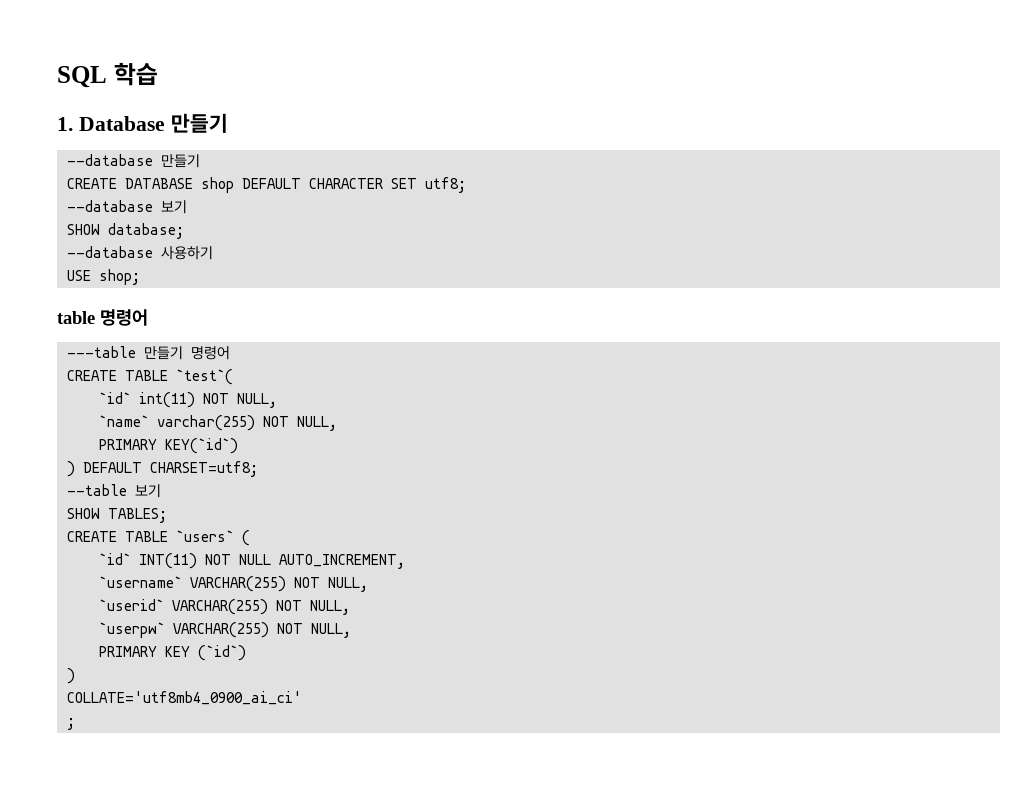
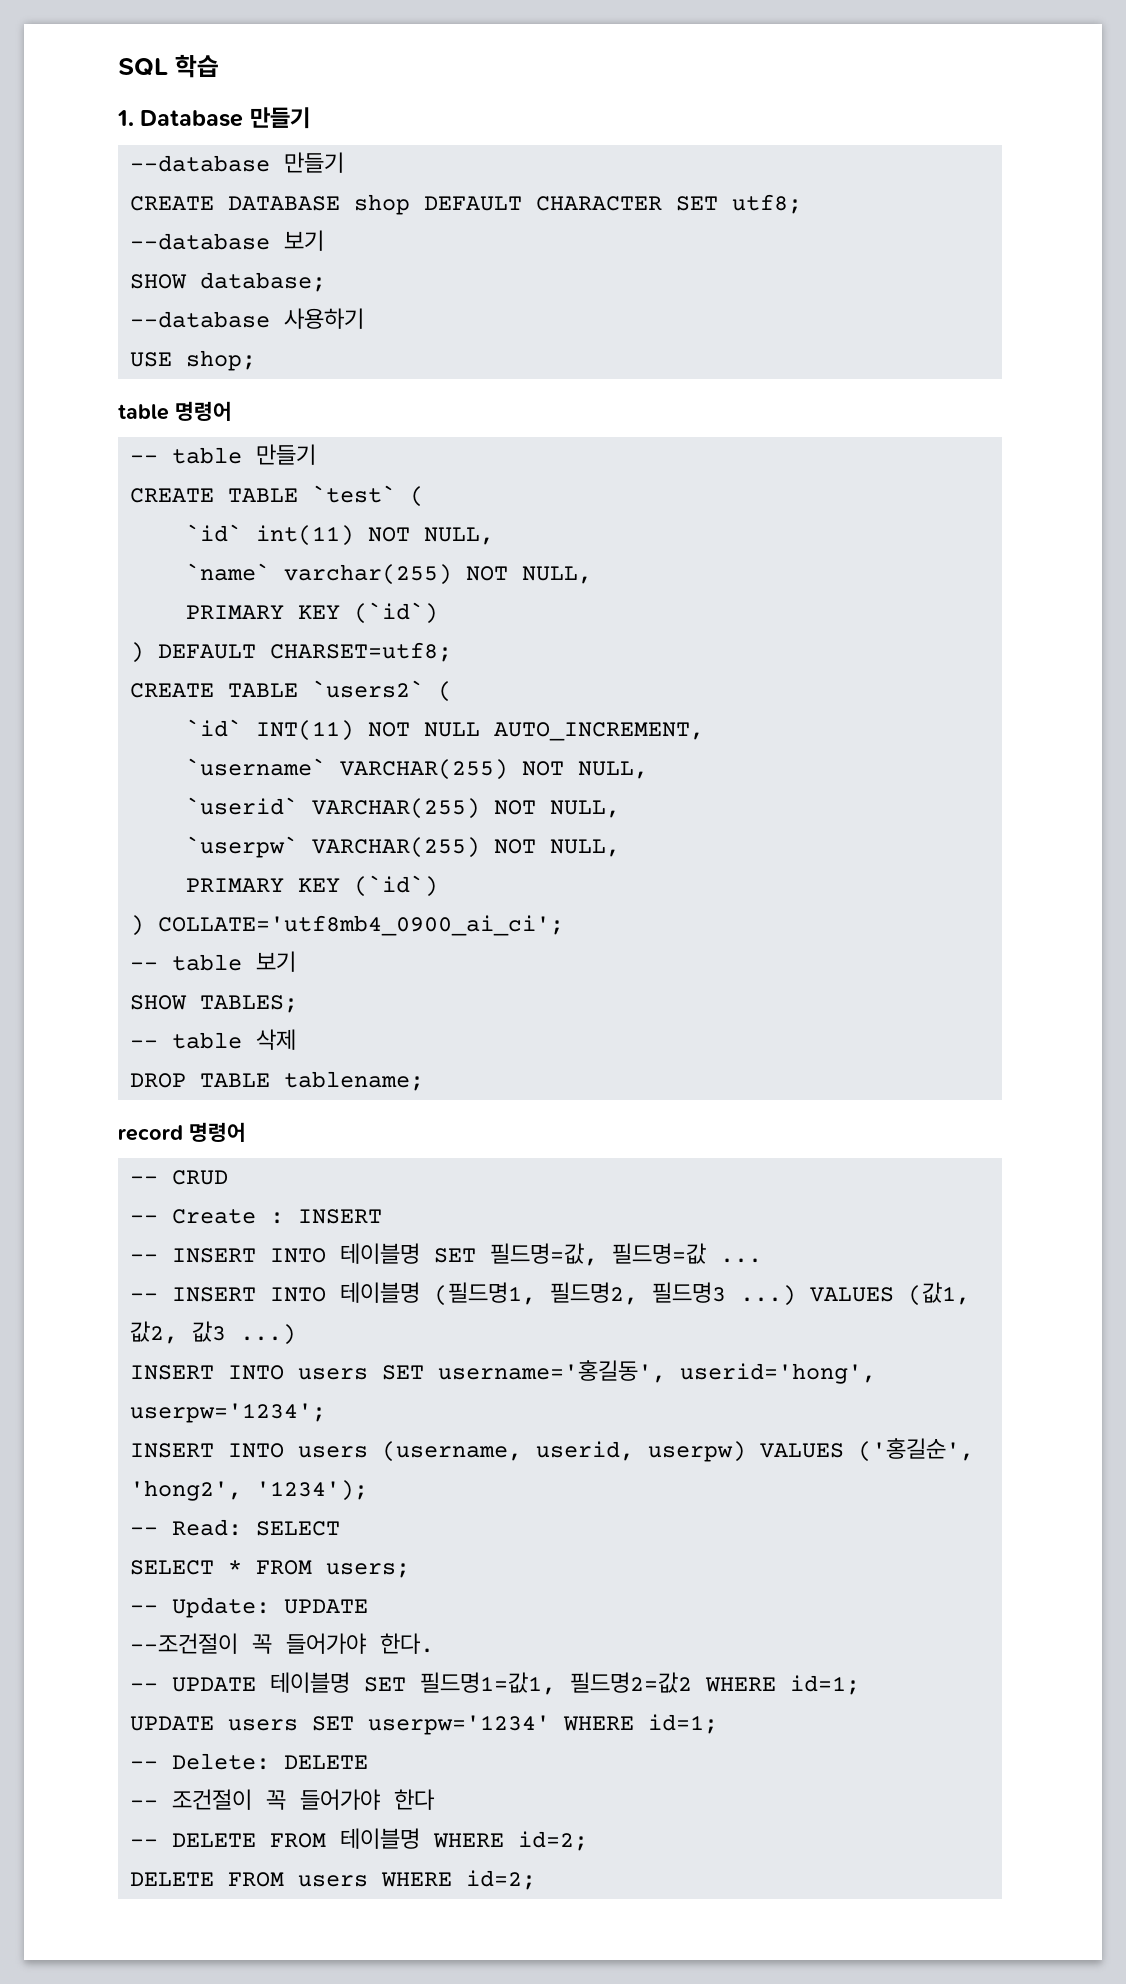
[66,346,230,360] [66,369,233,385] ---table 만들기 명령어 // CREATE TABLE `test`( -> [130,444,316,465] [130,485,424,507] -- table 만들기 // CREATE TABLE `test` (
[164,438,238,454] KEY(`id`) -> [298,602,438,624] KEY (`id`)
[66,484,161,498] [66,508,167,523] [66,530,234,542] // --table 보기 // SHOW TABLES; // CREATE TABLE `users` -> [130,680,424,698] // CREATE TABLE `users2`
[66,691,302,705] [66,718,75,730] // COLLATE='utf8mb4_0900_ai_ci' // ; -> [158,915,564,936] [130,951,296,972] [130,995,298,1013] [130,1029,296,1050] [130,1071,424,1091] [118,1122,246,1142] [130,1170,228,1185] [130,1209,382,1224] [130,1243,762,1266] [130,1282,970,1306] [130,1321,296,1345] [130,1360,876,1384] [130,1403,326,1423] [130,1438,974,1462] [130,1480,368,1501] [130,1519,340,1536] [130,1560,410,1578] [130,1597,368,1618] [130,1633,434,1654] [130,1672,860,1695] [130,1714,718,1735] [130,1753,368,1770] [130,1789,435,1810] [130,1828,588,1851] [130,1870,536,1890] COLLATE='utf8mb4_0900_ai_ci'; // -- table 보기 // SHOW TABLES; // -- table 삭제 // DROP TABLE tablename; // record 명령어 // -- CRUD // -- Create : INSERT // -- INSERT INTO 테이블명 SET 필드명=값, 필드명=값 ... // -- INSERT INTO 테이블명 (필드명1, 필드명2, 필드명3 ...) VALUES (값1, 값2, 값3 ...) // INSERT INTO users SET username='홍길동', userid='hong', userpw='1234'; // INSERT INTO users (username, userid, userpw) VALUES ('홍길순', 'hong2', '1234'); // -- Read: SELECT // SELECT * FROM users; // -- Update: UPDATE // --조건절이 꼭 들어가야 한다. // -- UPDATE 테이블명 SET 필드명1=값1, 필드명2=값2 WHERE id=1; // UPDATE users SET userpw='1234' WHERE id=1; // -- Delete: DELETE // -- 조건절이 꼭 들어가야 한다 // -- DELETE FROM 테이블명 WHERE id=2; // DELETE FROM users WHERE id=2;

